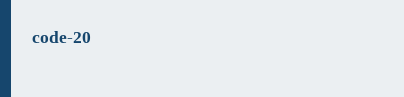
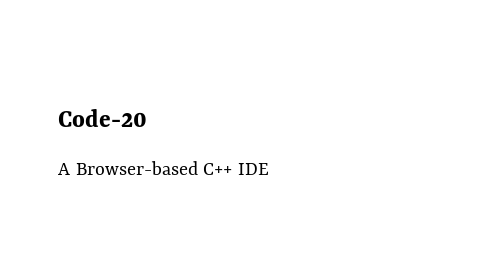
[32,31,91,43] code-20 -> [58,109,147,127] [58,161,270,175] Code-20 // A Browser-based C++ IDE

